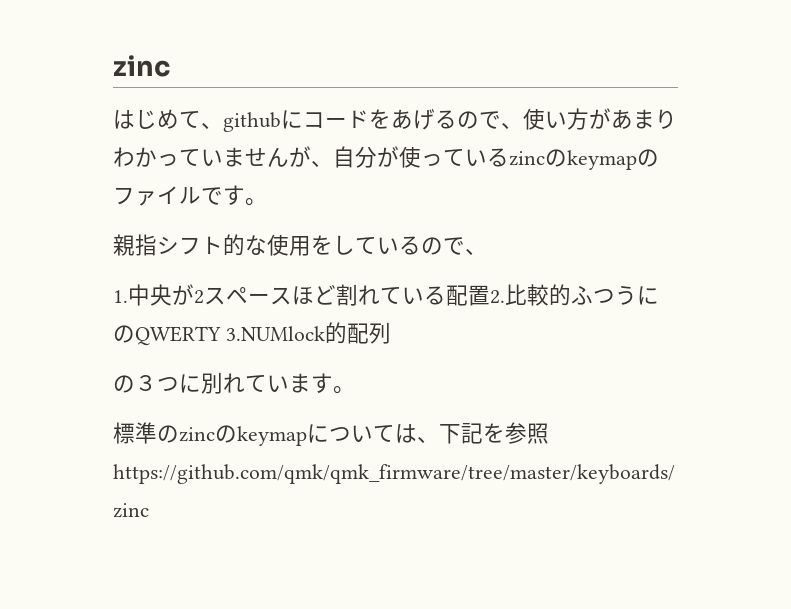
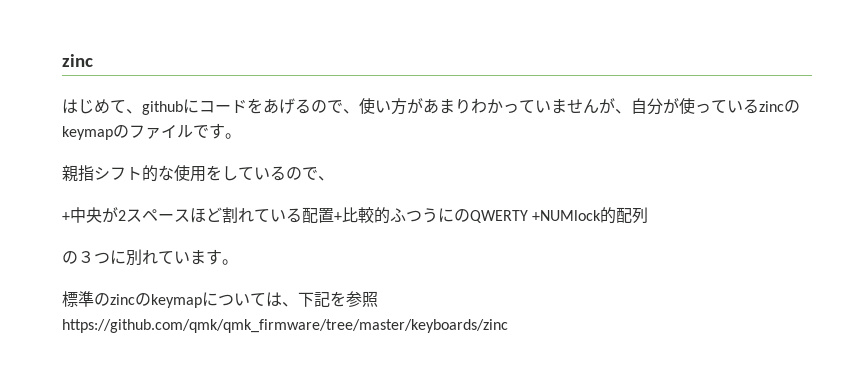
[113,290,128,303] 1. -> [62,212,70,221] +
[490,290,505,304] 2. -> [334,212,342,221] +
[225,326,325,341] 3.NUMlock -> [532,210,602,221] +NUMlock

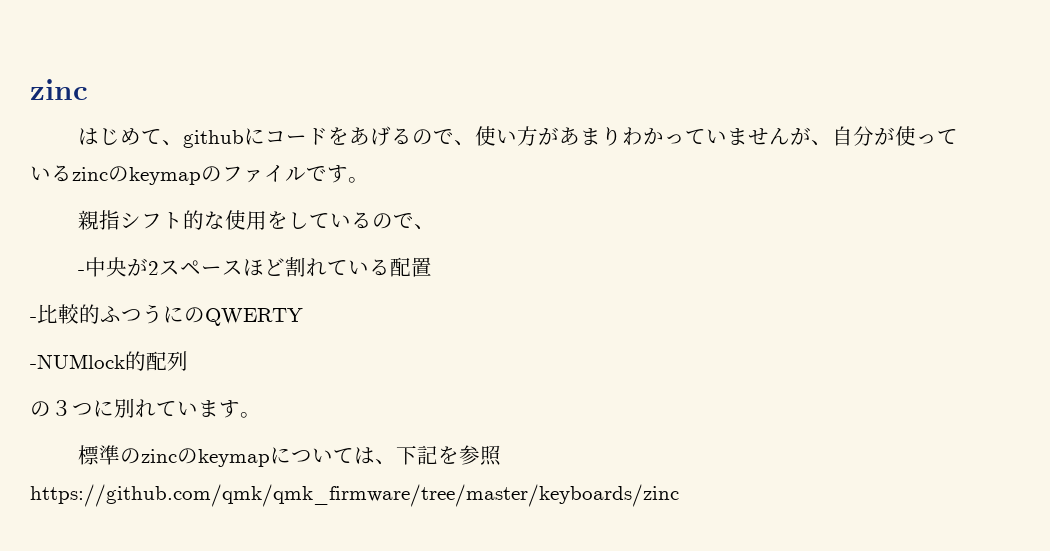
[62,212,70,221] + -> [77,270,85,275] -
[334,212,342,221] + -> [30,317,37,322] // -
[532,210,602,221] +NUMlock -> [30,354,125,369] // -NUMlock

